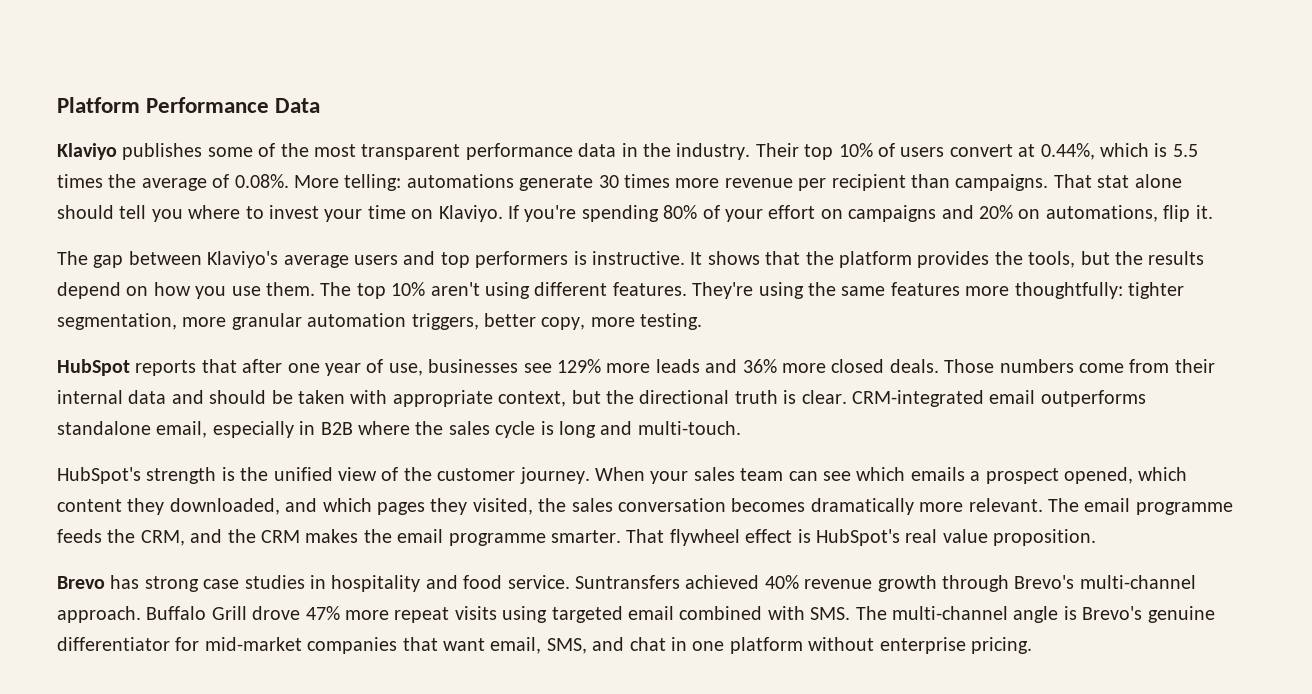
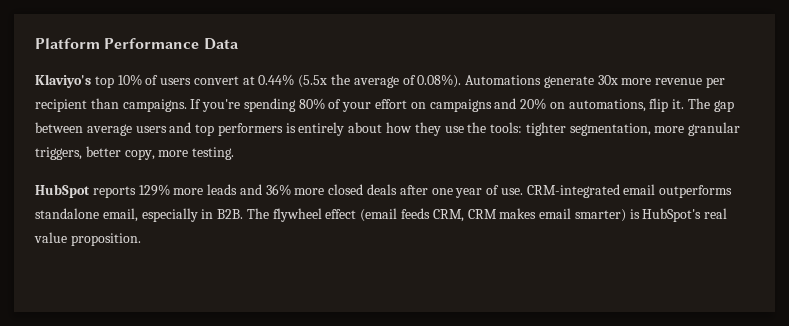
[57,143,799,160] Klaviyo publishes some of the most transparent performance data in the industry. Their -> [35,74,91,88] Klaviyo's
[1040,143,1198,160] [57,174,670,191] 0.44%, which is 5.5 times the average of 0.08%. More telling: automations generate 30 times -> [258,74,618,88] 0.44% (5.5x the average of 0.08%). Automations generate 30x
[1053,174,1182,188] [57,205,503,222] That stat alone should tell you where to invest your time on Klaviyo. -> (187, 105) none
(1213, 212) // -> (685, 104) none
[207,251,279,268] Klaviyo's -> (83, 127) none
[591,251,1205,268] [57,282,1123,299] instructive. It shows that the platform provides the tools, but the results depend on how you use them. The top 10% aren't using different features. They're using the same features more thoughtfully: -> [298,122,523,136] entirely about how they use the tools:
[307,313,407,327] automation -> (741, 129) none
[201,359,552,376] that after one year of use, businesses see -> (136, 192) none
[889,359,1215,373] [57,390,847,407] deals. Those numbers come from their internal data and should be taken with appropriate context, but the directional truth is clear. -> [367,184,523,198] deals after one year of use.
[320,421,741,438] [57,467,1188,484] [57,498,1233,515] [57,529,793,546] B2B where the sales cycle is long and multi-touch. // HubSpot's strength is the unified view of the customer journey. When your sales team can see which emails a prospect opened, which content they downloaded, and which pages they visited, the sales conversation becomes dramatically more relevant. The email programme feeds the CRM, and the CRM makes the email programme smarter. That flywheel effect -> [217,208,626,222] B2B. The flywheel effect (email feeds CRM, CRM makes email smarter)
[57,575,1196,592] [57,606,1215,623] [57,637,1032,654] // Brevo has strong case studies in hospitality and food service. Suntransfers achieved 40% revenue growth through Brevo's multi-channel approach. Buffalo Grill drove 47% more repeat visits using targeted email combined with SMS. The multi-channel angle is Brevo's genuine differentiator for mid-market companies that want email, SMS, and chat in one platform without enterprise pricing. -> (141, 239) none

